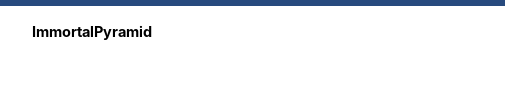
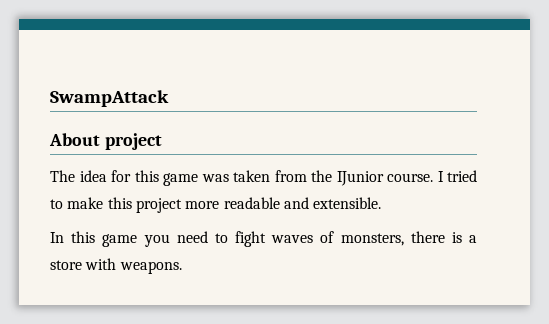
[32,25,152,40] ImmortalPyramid -> [50,90,169,107] [49,133,162,150] [50,170,477,186] [50,197,382,213] [50,231,478,247] [50,258,182,274] SwampAttack // About project // The idea for this game was taken from the IJunior course. I tried to make this project more readable and extensible. // In this game you need to fight waves of monsters, there is a store with weapons.

